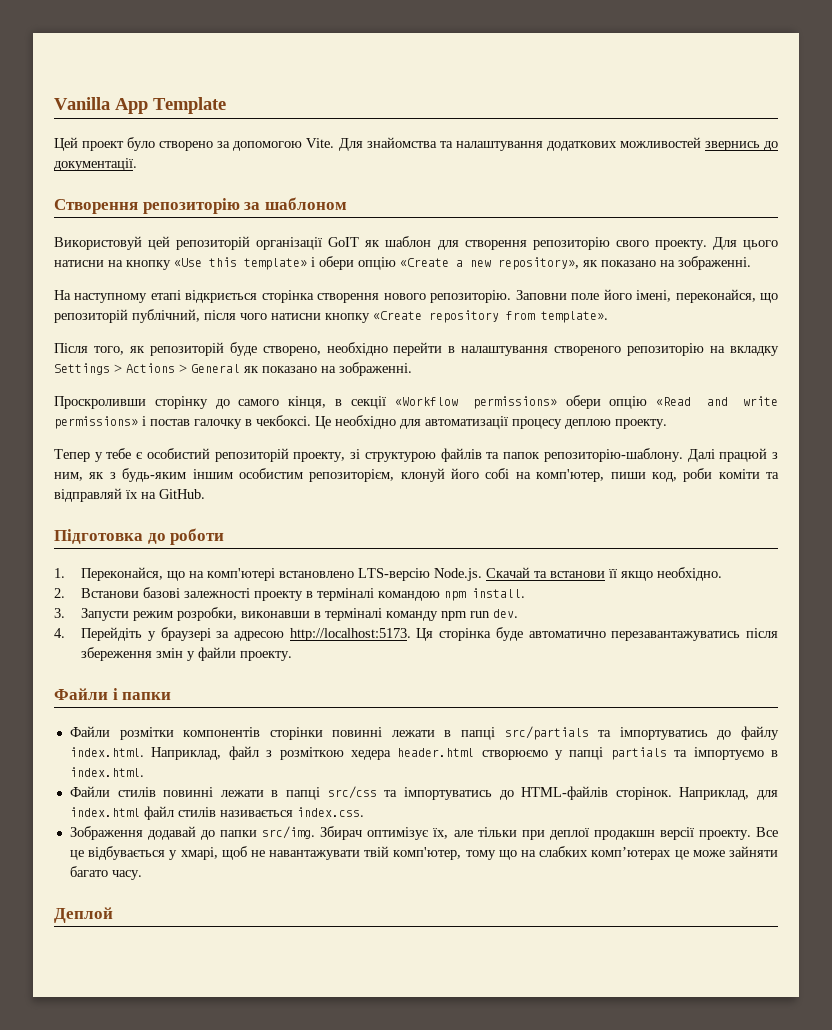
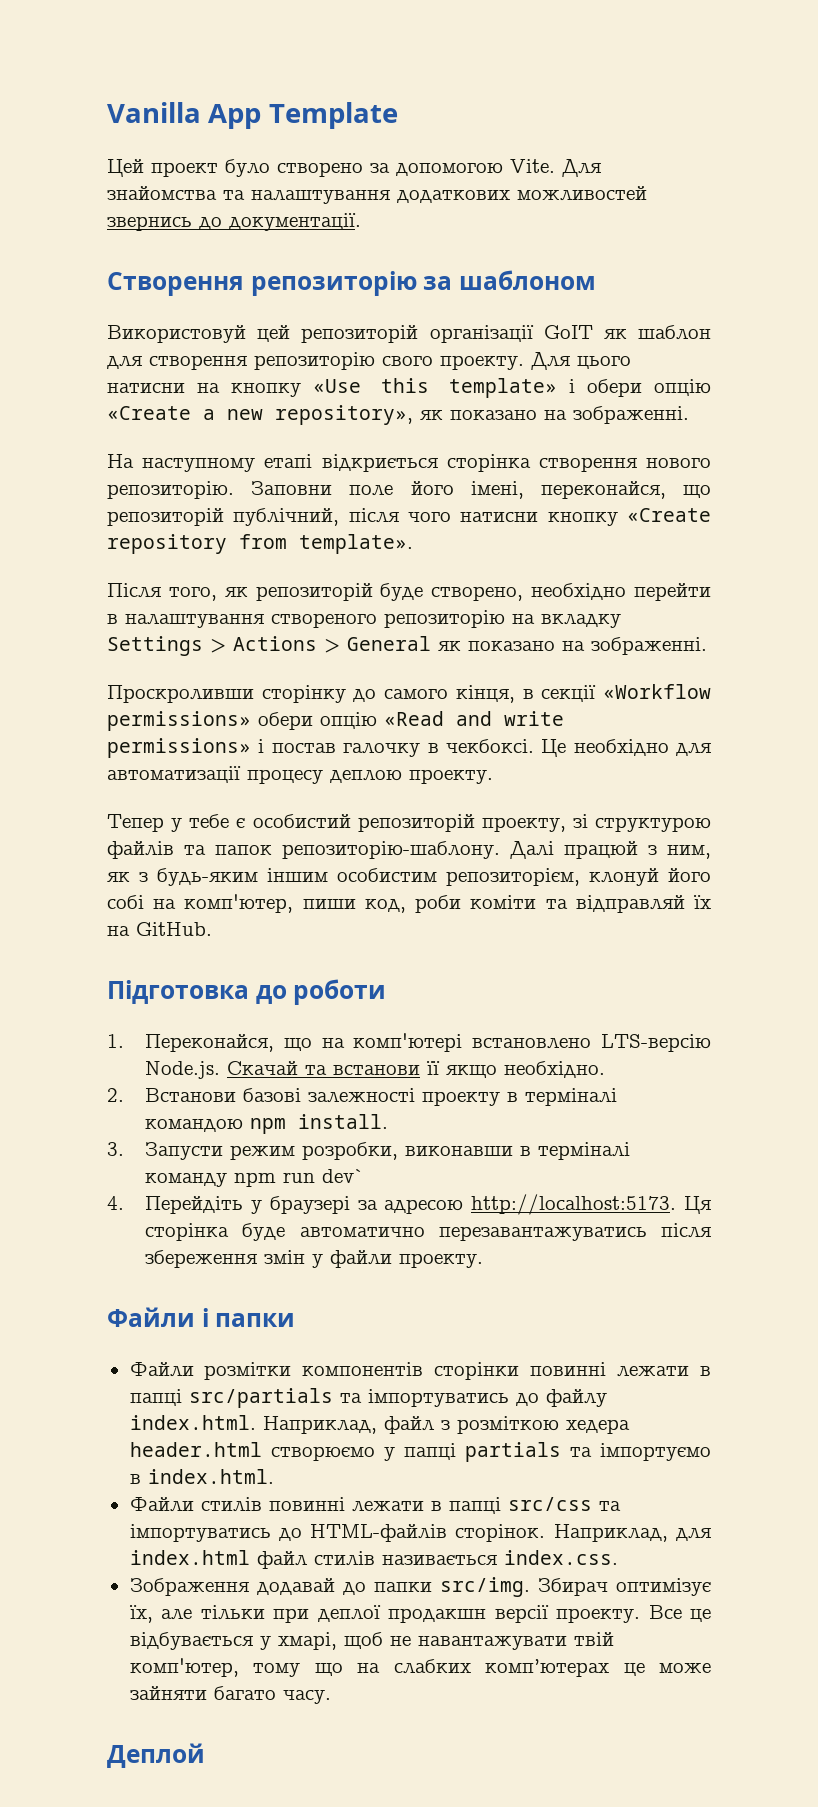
[493,609,519,618] dev. -> [322,1169,366,1183] dev`

